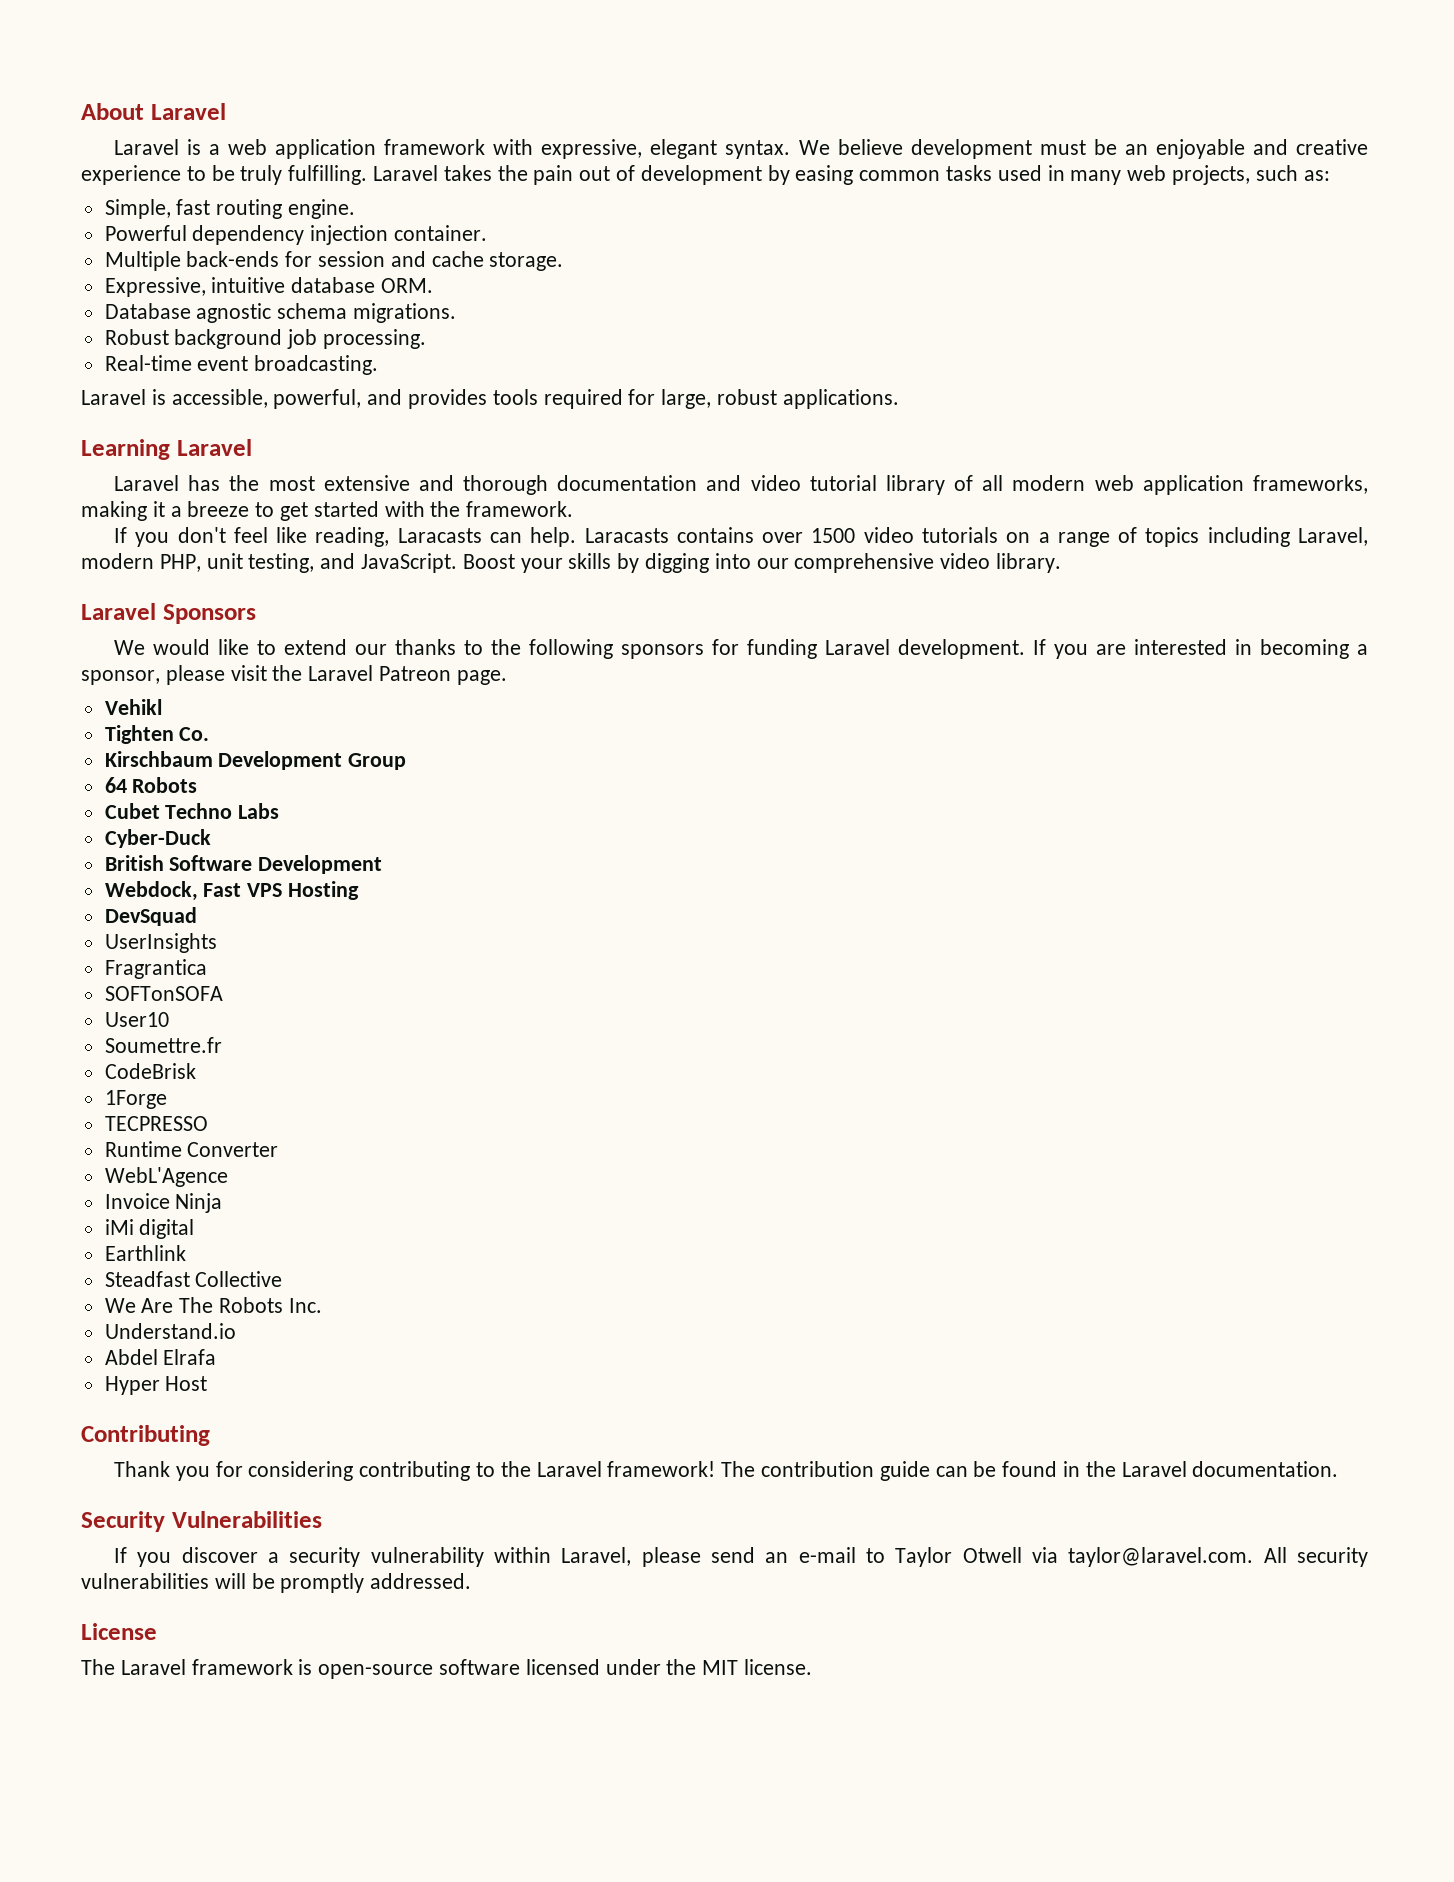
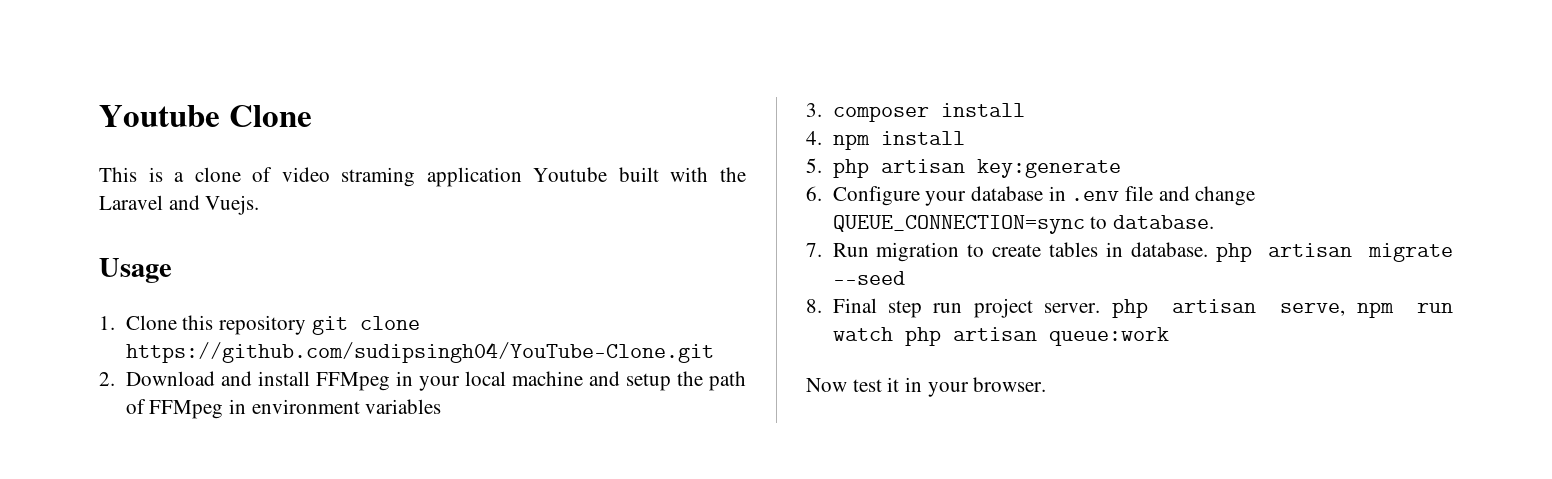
[81,103,226,120] [113,139,1368,159] [81,165,1330,185] [104,199,356,219] [104,225,488,245] [104,251,564,271] [104,277,434,297] [104,303,457,323] [104,329,427,349] [104,355,379,375] [81,389,899,409] [81,439,252,460] [113,475,1368,495] [81,501,574,521] [113,527,1368,547] [81,553,1062,573] [81,603,256,624] [113,639,1369,659] [81,665,507,685] [104,699,162,715] [104,725,210,744] [104,751,407,770] [104,777,198,793] [104,803,280,819] [104,829,211,848] [104,855,383,874] [104,881,360,901] [104,907,197,926] [104,933,217,953] [104,959,207,979] [104,986,223,1001] [104,1012,169,1027] [104,1037,222,1053] [104,1063,196,1079] [104,1090,167,1109] [104,1116,208,1131] [104,1141,279,1157] [104,1167,228,1187] [104,1193,223,1213] [104,1219,195,1239] [104,1245,186,1261] [104,1271,283,1287] [104,1297,322,1313] [104,1323,236,1339] [104,1349,217,1365] [104,1376,208,1395] [81,1425,210,1446] [113,1461,1339,1481] [81,1511,322,1532] [113,1547,1368,1567] [81,1573,472,1593] [81,1623,157,1640] [81,1659,813,1679] About Laravel // Laravel is a web application framework with expressive, elegant syntax. We believe development must be an enjoyable and creative experience to be truly fulfilling. Laravel takes the pain out of development by easing common tasks used in many web projects, such as: // Simple, fast routing engine. // Powerful dependency injection container. // Multiple back-ends for session and cache storage. // Expressive, intuitive database ORM. // Database agnostic schema migrations. // Robust background job processing. // Real-time event broadcasting. // Laravel is accessible, powerful, and provides tools required for large, robust applications. // Learning Laravel // Laravel has the most extensive and thorough documentation and video tutorial library of all modern web application frameworks, making it a breeze to get started with the framework. // If you don't feel like reading, Laracasts can help. Laracasts contains over 1500 video tutorials on a range of topics including Laravel, modern PHP, unit testing, and JavaScript. Boost your skills by digging into our comprehensive video library. // Laravel Sponsors // We would like to extend our thanks to the following sponsors for funding Laravel development. If you are interested in becoming a sponsor, please visit the Laravel Patreon page. // Vehikl // Tighten Co. // Kirschbaum Development Group // 64 Robots // Cubet Techno Labs // Cyber-Duck // British Software Development // Webdock, Fast VPS Hosting // DevSquad // UserInsights // Fragrantica // SOFTonSOFA // User10 // Soumettre.fr // CodeBrisk // 1Forge // TECPRESSO // Runtime Converter // WebL'Agence // Invoice Ninja // iMi digital // Earthlink // Steadfast Collective // We Are The Robots Inc. // Understand.io // Abdel Elrafa // Hyper Host // Contributing // Thank you for considering contributing to the Laravel framework! The contribution guide can be found in the Laravel documentation. // Security Vulnerabilities // If you discover a security vulnerability within Laravel, please send an e-mail to Taylor Otwell via taylor@laravel.com. All security vulnerabilities will be promptly addressed. // License // The Laravel framework is open-source software licensed under the MIT license. -> [99,105,312,127] [99,167,746,187] [99,195,260,215] [99,258,172,283] [99,315,420,335] [125,342,714,363] [99,371,746,391] [125,399,442,419] [806,103,1025,122] [806,131,965,150] [806,158,1121,178] [806,186,1256,206] [832,215,1214,234] [806,242,1453,262] [832,271,905,285] [806,298,1453,318] [832,327,1169,346] [806,377,1047,397] Youtube Clone // This is a clone of video straming application Youtube built with the Laravel and Vuejs. // Usage // 1. Clone this repository git clone https://github.com/sudipsingh04/YouTube-Clone.git // 2. Download and install FFMpeg in your local machine and setup the path of FFMpeg in environment variables // 3. composer install // 4. npm install // 5. php artisan key:generate // 6. Configure your database in .env file and change QUEUE_CONNECTION=sync to database. // 7. Run migration to create tables in database. php artisan migrate --seed // 8. Final step run project server. php artisan serve, npm run watch php artisan queue:work // Now test it in your browser.

